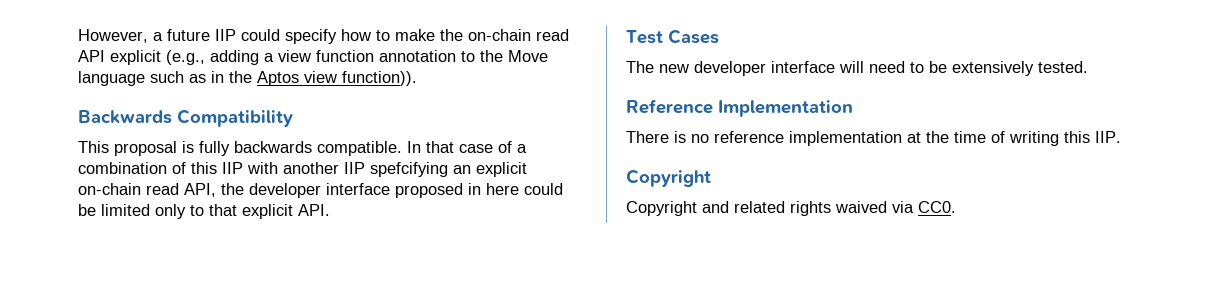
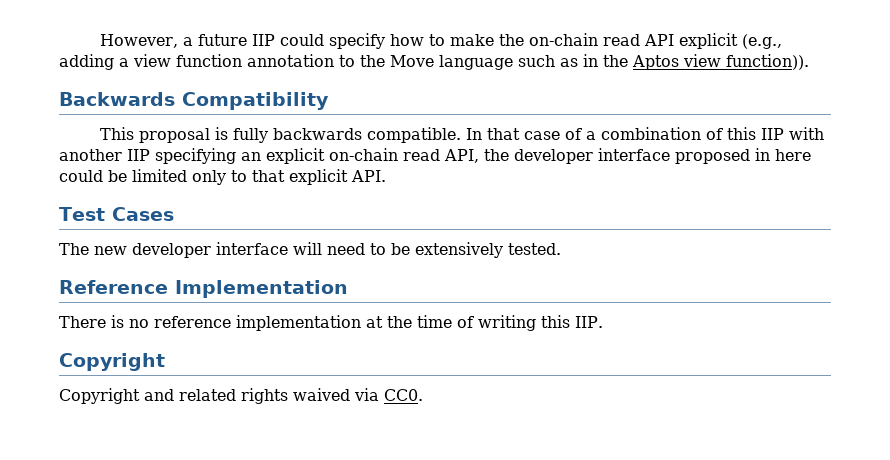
[370,162,448,177] spefcifying -> [155,148,236,164] specifying

